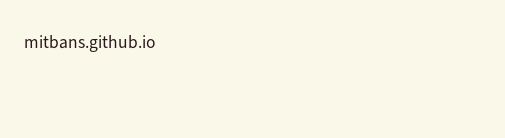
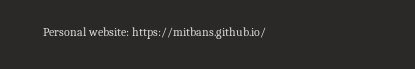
[24,35,155,52] mitbans.github.io -> [43,27,267,39] Personal website: https://mitbans.github.io/

